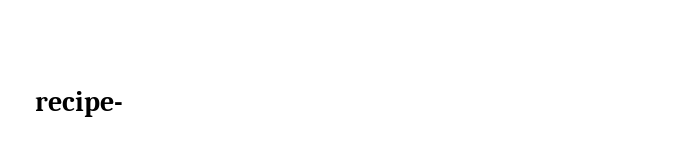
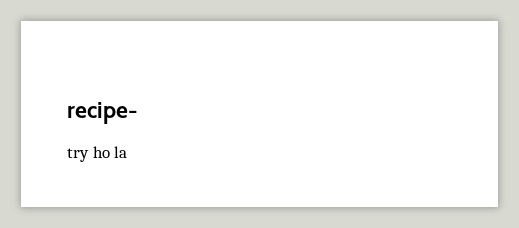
(123, 104) none -> [67,146,128,162] // try ho la

